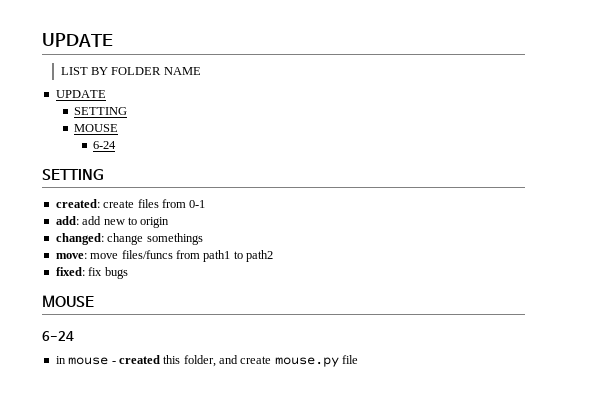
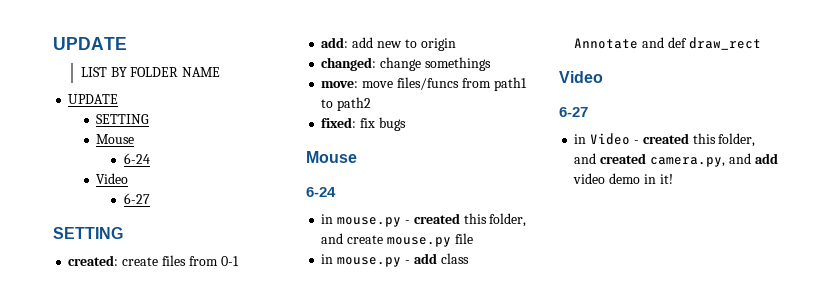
[74,124,119,132] [92,141,116,149] MOUSE // 6-24 -> [96,134,135,144] [123,153,150,164] [96,173,129,184] [123,193,150,204] Mouse // 6-24 // Video // 6-27
[42,295,94,307] MOUSE -> [306,151,357,163] Mouse
[68,357,109,365] mouse -> [337,217,402,227] mouse.py
(359, 359) none -> [321,253,469,267] [574,37,761,50] [559,71,603,83] [559,107,588,117] [574,133,756,147] [574,153,778,167] [573,173,673,184] // in mouse.py - add class Annotate and def draw_rect // Video // 6-27 // in Video - created this folder, and created camera.py, and add video demo in it!

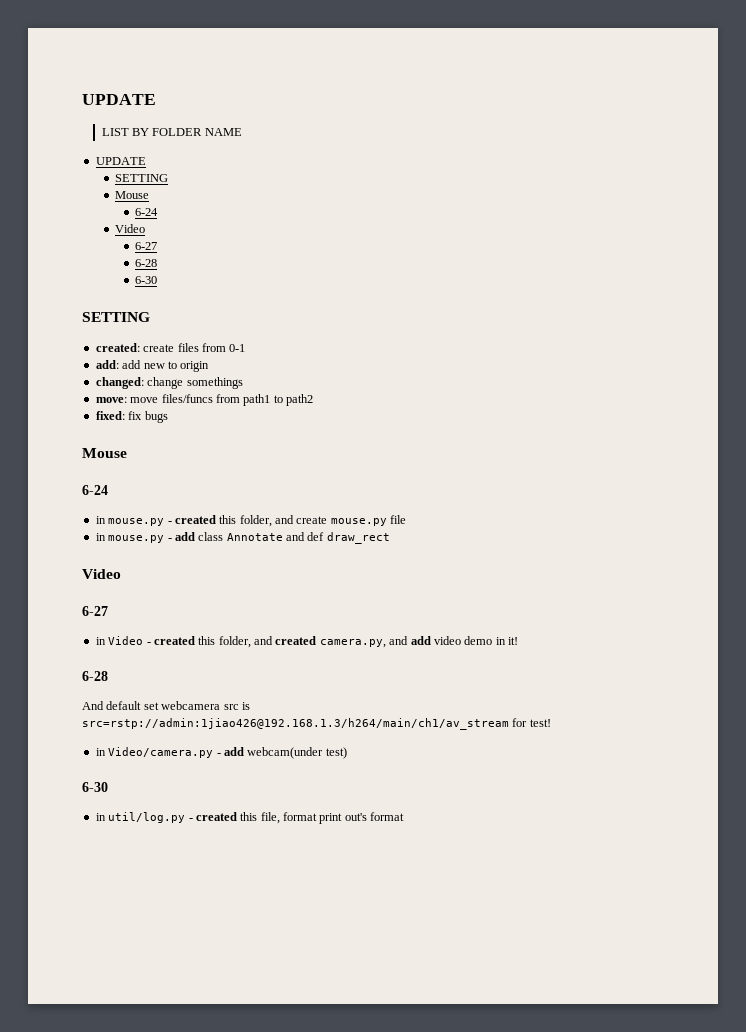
(150, 198) none -> [134,259,157,267] [134,276,157,284] // 6-28 // 6-30
(673, 179) none -> [82,671,108,681] [82,701,250,710] [82,718,551,730] [95,747,347,759] [82,782,108,792] [95,812,405,824] // 6-28 // And default set webcamera src is src=rstp://admin:1jiao426@192.168.1.3/h264/main/ch1/av_stream for test! // in Video/camera.py - add webcam(under test) // 6-30 // in util/log.py - created this file, format print out's format

